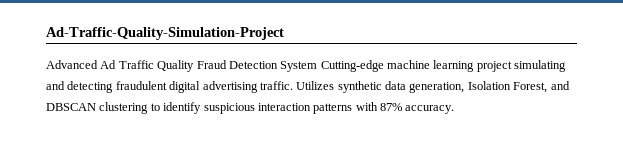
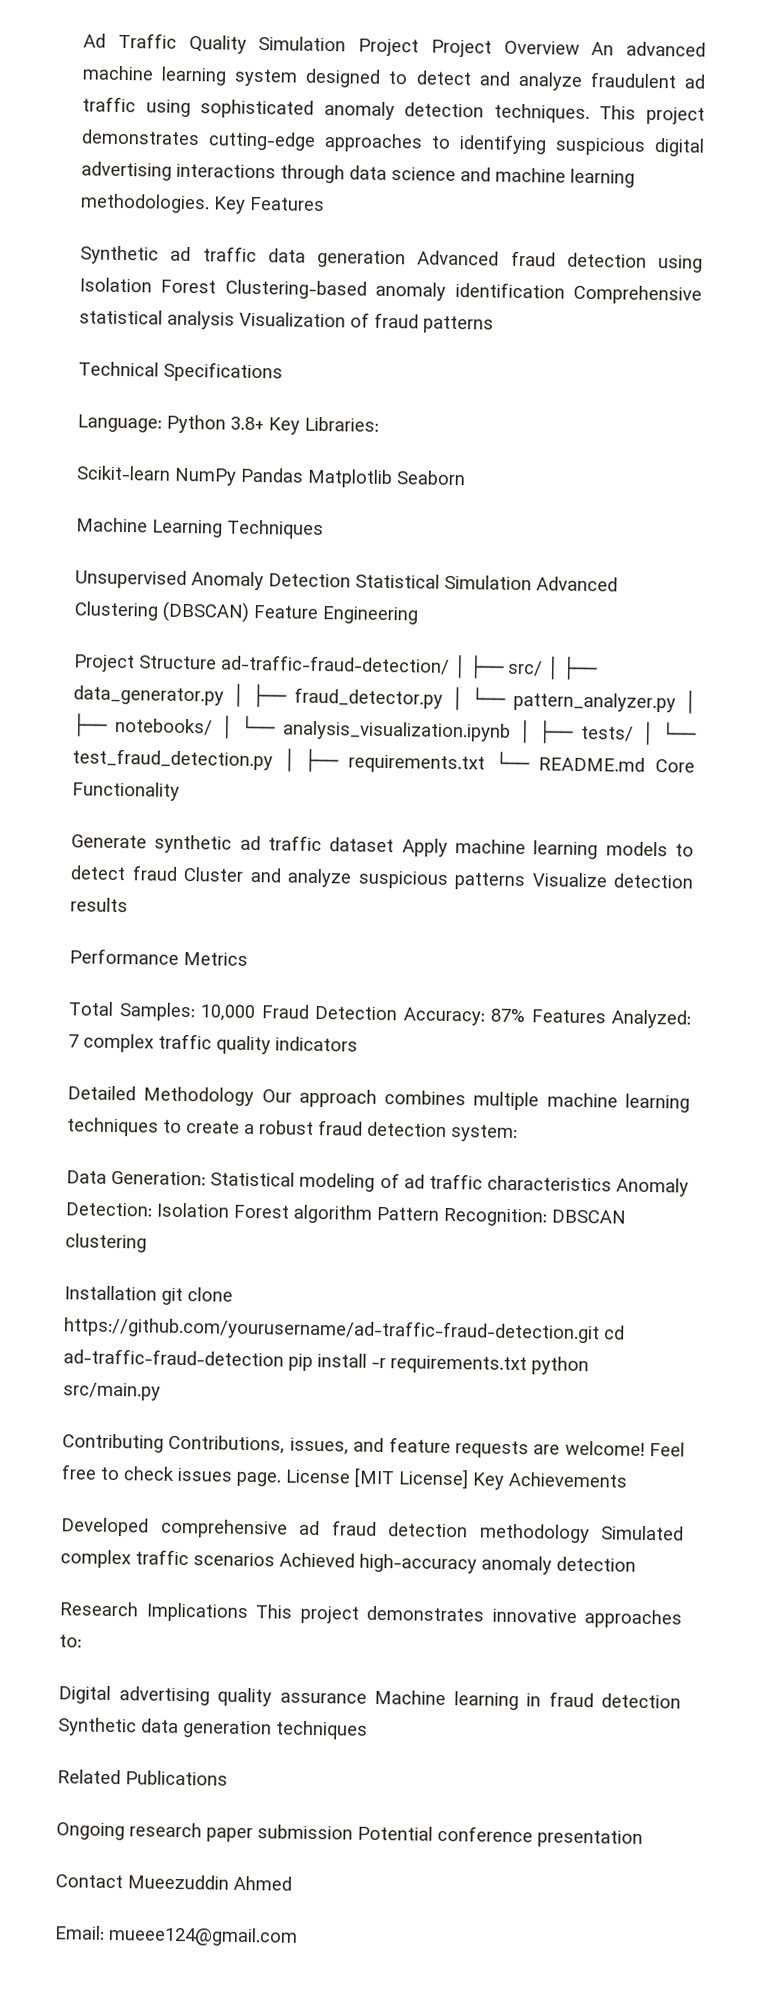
[46,27,284,40] [46,60,98,69] Ad-Traffic-Quality-Simulation-Project // Advanced -> (83, 40) none
[196,60,567,72] [46,81,570,93] [46,102,455,114] Fraud Detection System Cutting-edge machine learning project simulating and detecting fraudulent digital advertising traffic. Utilizes synthetic data generation, Isolation Forest, and DBSCAN clustering to identify suspicious interaction patterns with 87% accuracy. -> [258,36,706,58] [82,65,705,91] [82,96,705,125] [81,129,705,157] [81,161,635,188] [80,193,325,214] [80,245,703,273] [79,277,702,305] [79,309,494,334] [78,361,283,383] [77,414,379,435] [76,465,466,489] [76,517,324,540] [75,569,618,592] [74,601,418,625] [73,654,598,681] [73,683,696,714] [72,713,697,746] [72,748,695,774] [72,781,180,801] [71,834,694,860] [70,865,693,891] [70,897,128,913] [69,948,248,966] [68,1001,691,1029] [68,1033,358,1055] [67,1085,690,1113] [67,1117,518,1143] [66,1170,689,1197] [65,1202,626,1227] [65,1233,147,1253] [64,1285,233,1306] [63,1316,625,1344] [63,1348,589,1376] [63,1382,161,1401] [62,1433,685,1459] [61,1464,627,1490] [60,1517,684,1544] [60,1549,636,1575] [59,1601,682,1629] [59,1634,82,1648] [58,1685,681,1711] [57,1717,368,1740] [57,1769,228,1786] [56,1822,643,1848] [55,1874,292,1891] [54,1925,298,1947] Simulation Project Project Overview An advanced machine learning system designed to detect and analyze fraudulent ad traffic using sophisticated anomaly detection techniques. This project demonstrates cutting-edge approaches to identifying suspicious digital advertising interactions through data science and machine learning methodologies. Key Features // Synthetic ad traffic data generation Advanced fraud detection using Isolation Forest Clustering-based anomaly identification Comprehensive statistical analysis Visualization of fraud patterns // Technical Specifications // Language: Python 3.8+ Key Libraries: // Scikit-learn NumPy Pandas Matplotlib Seaborn // Machine Learning Techniques // Unsupervised Anomaly Detection Statistical Simulation Advanced Clustering (DBSCAN) Feature Engineering // Project Structure ad-traffic-fraud-detection/ │ ├── src/ │ ├── data_generator.py │ ├── fraud_detector.py │ └── pattern_analyzer.py │ ├── notebooks/ │ └── analysis_visualization.ipynb │ ├── tests/ │ └── test_fraud_detection.py │ ├── requirements.txt └── README.md Core Functionality // Generate synthetic ad traffic dataset Apply machine learning models to detect fraud Cluster and analyze suspicious patterns Visualize detection results // Performance Metrics // Total Samples: 10,000 Fraud Detection Accuracy: 87% Features Analyzed: 7 complex traffic quality indicators // Detailed Methodology Our approach combines multiple machine learning techniques to create a robust fraud detection system: // Data Generation: Statistical modeling of ad traffic characteristics Anomaly Detection: Isolation Forest algorithm Pattern Recognition: DBSCAN clustering // Installation git clone https://github.com/yourusername/ad-traffic-fraud-detection.git cd ad-traffic-fraud-detection pip install -r requirements.txt python src/main.py // Contributing Contributions, issues, and feature requests are welcome! Feel free to check issues page. License [MIT License] Key Achievements // Developed comprehensive ad fraud detection methodology Simulated complex traffic scenarios Achieved high-accuracy anomaly detection // Research Implications This project demonstrates innovative approaches to: // Digital advertising quality assurance Machine learning in fraud detection Synthetic data generation techniques // Related Publications // Ongoing research paper submission Potential conference presentation // Contact Mueezuddin Ahmed // Email: mueee124@gmail.com

